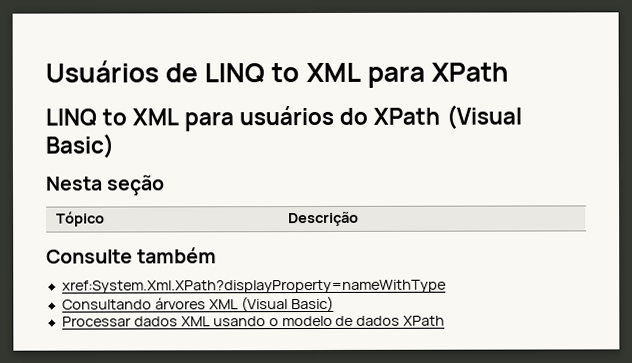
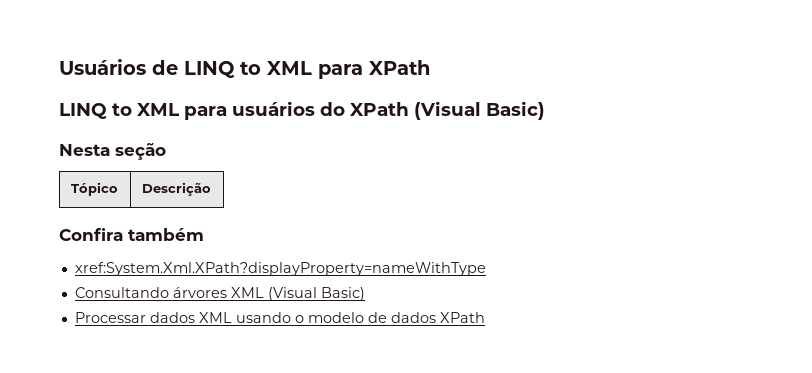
[46,249,133,264] Consulte -> [59,228,123,241] Confira

